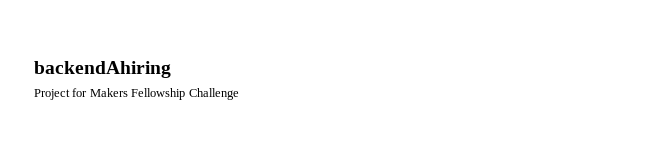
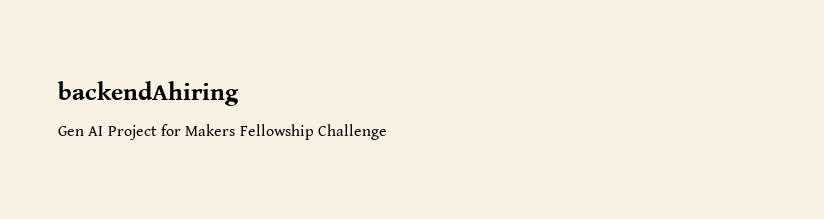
(171, 69) none -> [58,126,104,136] Gen AI

